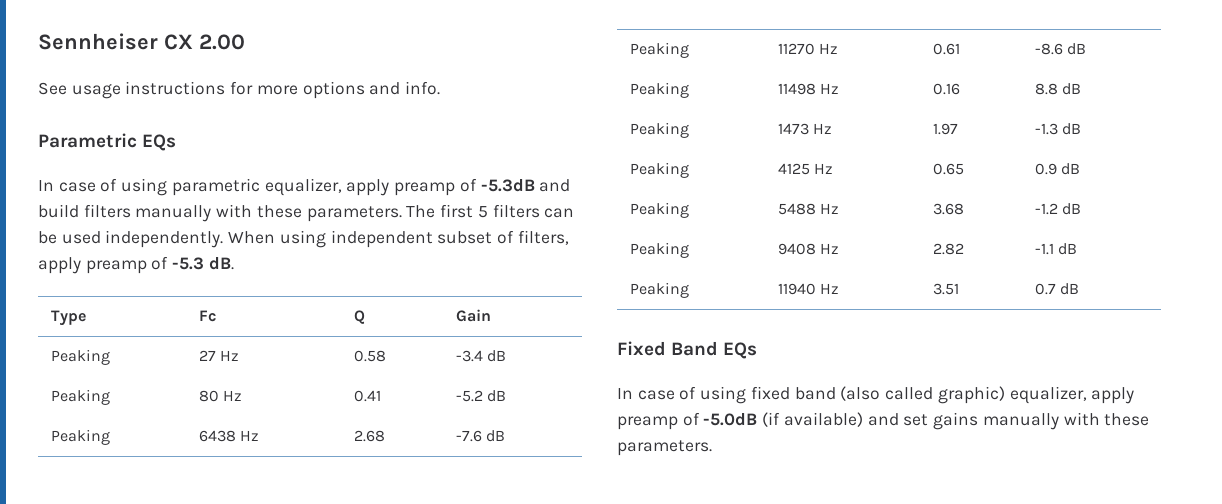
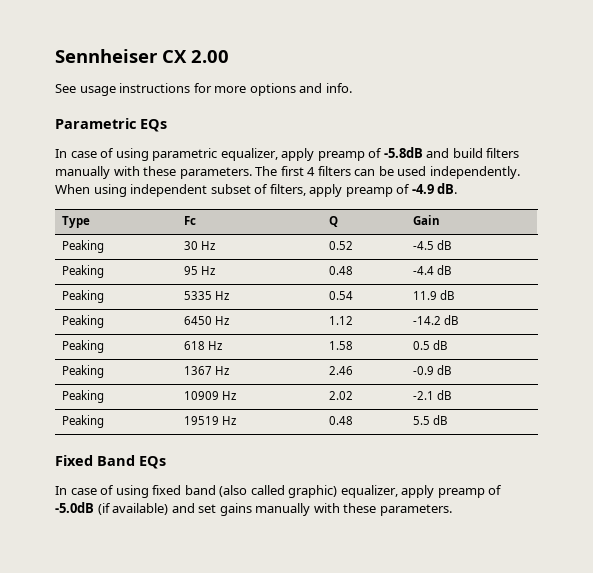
[480,179,535,192] -5.3dB -> [383,147,423,158] -5.8dB
[477,206,488,218] 5 -> [307,167,316,176] 4
[172,257,205,270] -5.3 -> [411,184,434,194] -4.9
[198,350,240,361] [353,350,386,362] [455,350,507,362] [50,389,110,405] [198,390,243,402] [353,390,381,402] [455,390,507,402] [50,429,110,445] [198,430,260,442] [353,430,385,442] [455,430,506,442] [629,42,689,58] [777,43,839,55] [932,43,960,55] [1034,43,1087,55] [629,82,689,98] [777,83,840,95] [932,83,960,95] [1034,83,1082,95] [629,122,689,138] [777,123,833,135] [932,123,958,135] [1034,123,1082,135] [629,162,689,178] [777,163,834,175] [932,163,964,175] [1034,163,1081,175] [629,202,689,218] [777,203,840,215] [932,203,964,215] [1034,203,1082,215] [629,242,689,258] [777,243,840,255] [932,243,964,255] [1034,243,1078,255] [629,282,689,298] [777,283,840,295] [932,283,959,295] [1034,283,1056,295] 27 Hz | 0.58 | -3.4 dB // Peaking | 80 Hz | 0.41 | -5.2 dB // Peaking | 6438 Hz | 2.68 | -7.6 dB // Peaking | 11270 Hz | 0.61 | -8.6 dB // Peaking | 11498 Hz | 0.16 | 8.8 dB // Peaking | 1473 Hz | 1.97 | -1.3 dB // Peaking | 4125 Hz | 0.65 | 0.9 dB // Peaking | 5488 Hz | 3.68 | -1.2 dB // Peaking | 9408 Hz | 2.82 | -1.1 dB // Peaking | 11940 Hz | 3.51 | 0.7 -> [184,241,216,250] [329,241,354,250] [413,240,452,250] [62,265,105,278] [184,266,216,275] [329,266,354,275] [413,265,452,275] [62,290,105,303] [184,291,230,300] [329,291,354,300] [413,290,455,300] [62,315,105,328] [184,316,230,325] [329,316,354,325] [413,315,459,325] [62,340,105,353] [184,341,223,350] [329,341,354,350] [413,340,448,350] [62,365,105,378] [184,366,230,375] [329,366,354,375] [413,365,452,375] [62,390,105,403] [184,391,237,400] [329,391,354,400] [413,390,452,400] [62,415,105,428] [184,416,237,425] [329,416,354,425] [413,416,431,425] 30 Hz | 0.52 | -4.5 dB // Peaking | 95 Hz | 0.48 | -4.4 dB // Peaking | 5335 Hz | 0.54 | 11.9 dB // Peaking | 6450 Hz | 1.12 | -14.2 dB // Peaking | 618 Hz | 1.58 | 0.5 dB // Peaking | 1367 Hz | 2.46 | -0.9 dB // Peaking | 10909 Hz | 2.02 | -2.1 dB // Peaking | 19519 Hz | 0.48 | 5.5

